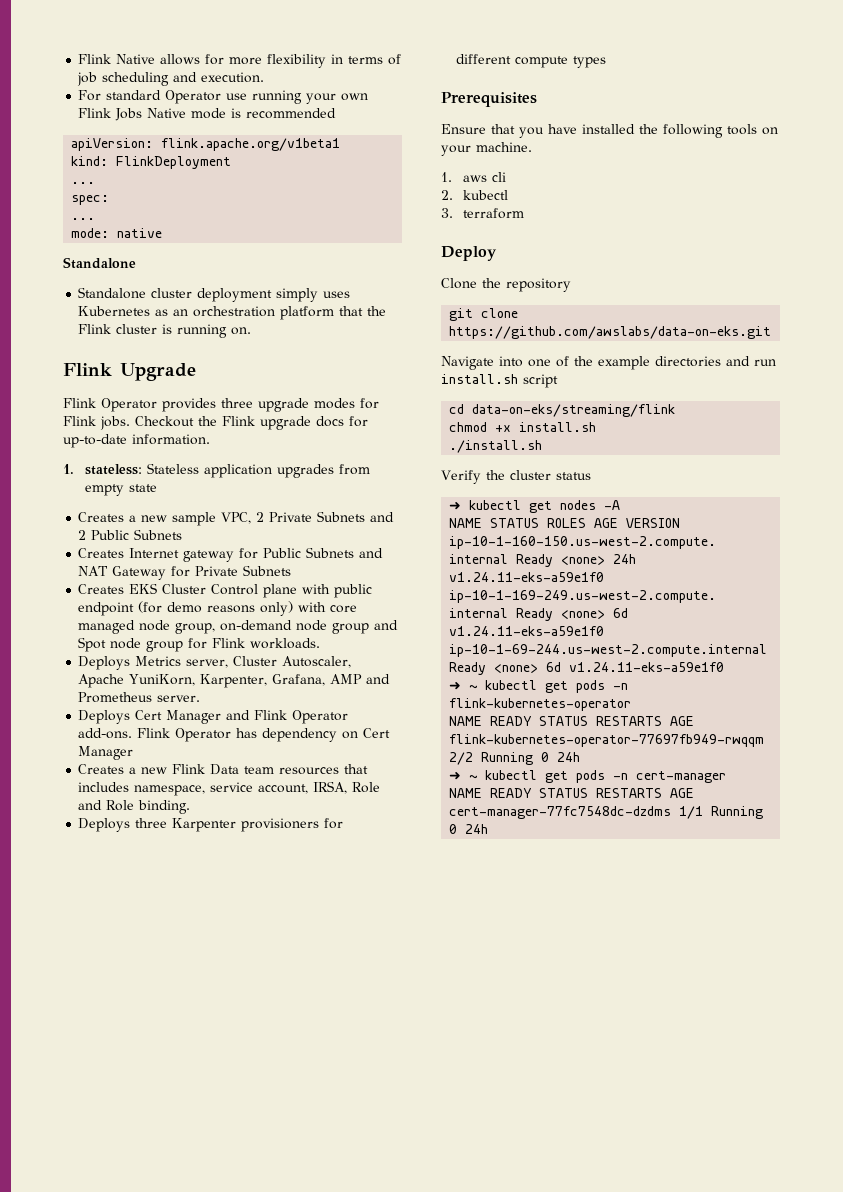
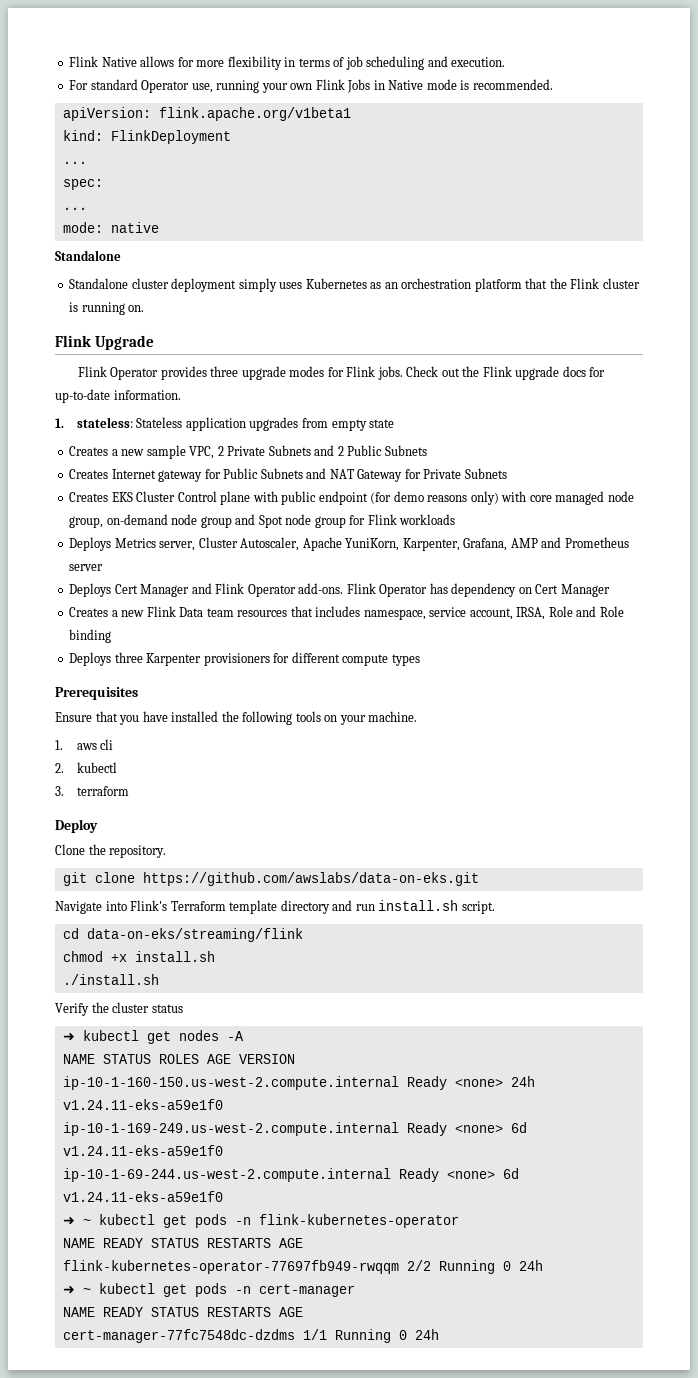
[226,93,248,100] use -> [191,83,213,93] use,
(143, 114) none -> [373,80,385,90] in
[246,108,337,119] recommended -> [472,79,553,90] recommended.
[135,416,194,427] Checkout -> [406,366,460,377] Check out
[250,638,321,649] workloads. -> [399,514,456,525] workloads
[157,695,201,702] server. -> [69,564,104,571] server
[138,800,191,814] binding. -> [69,629,112,643] binding
[506,278,571,292] repository -> [109,845,167,858] repository.
[528,356,721,370] one of the example directories -> [130,900,330,914] Flink's Terraform template directory
[523,374,558,388] script -> [461,901,495,914] script.

